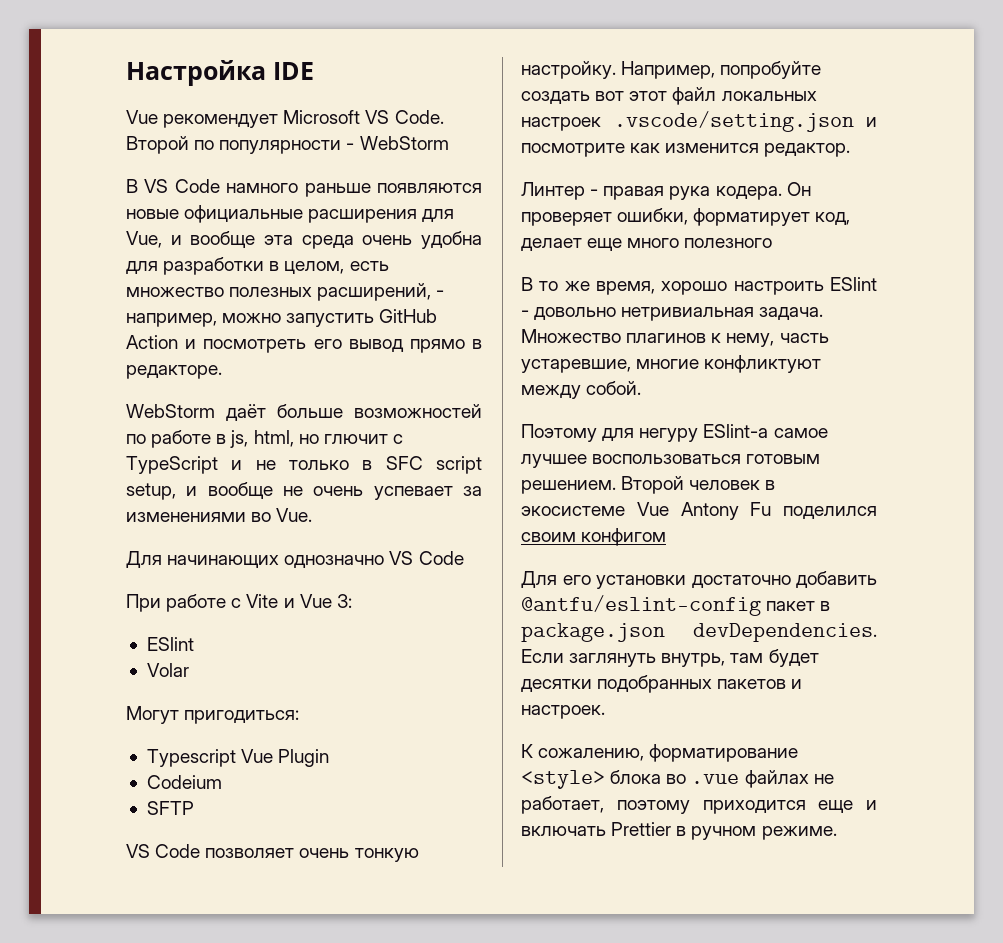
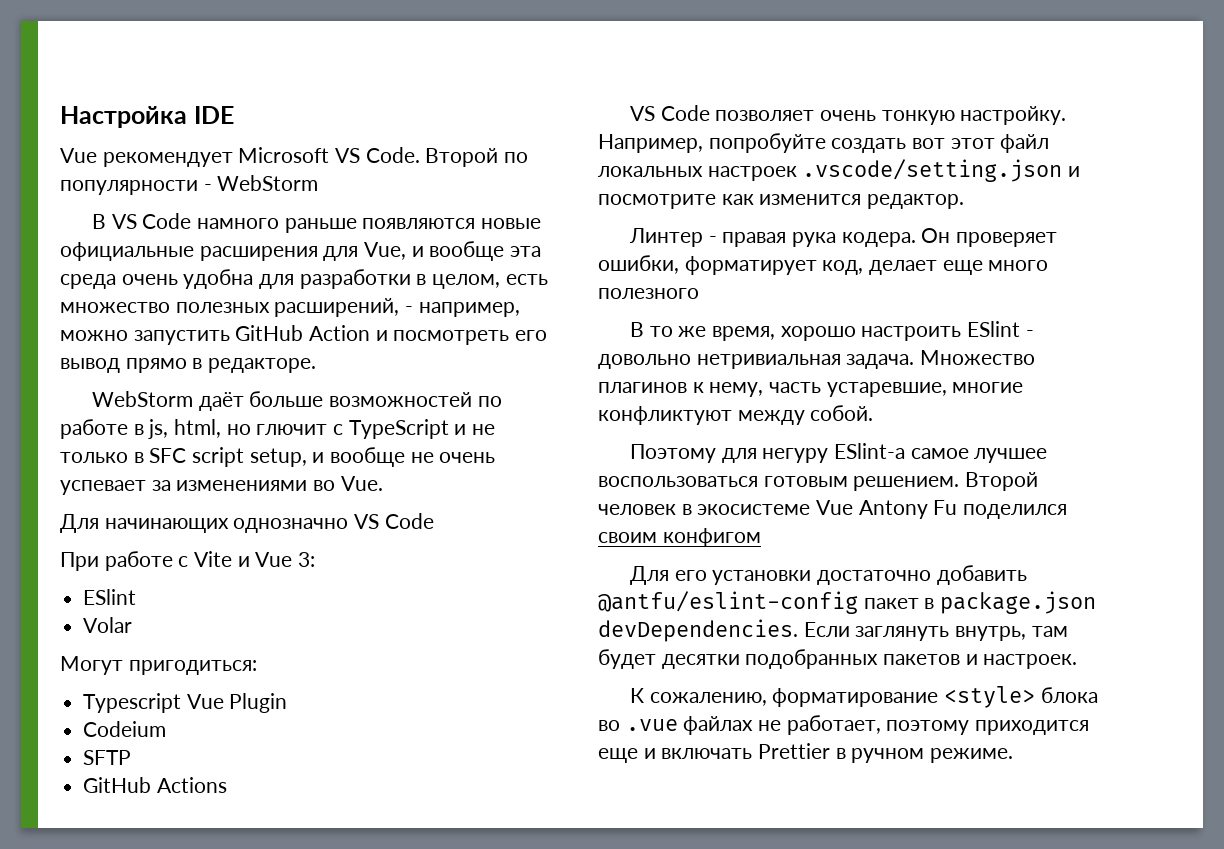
(194, 808) none -> [83,777,227,793] // GitHub Actions

